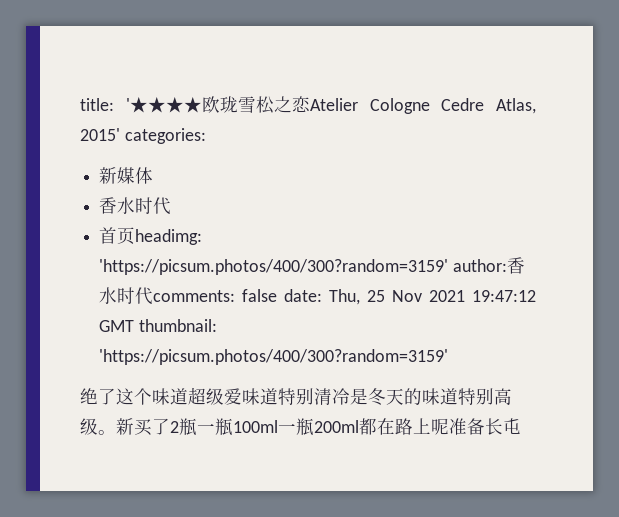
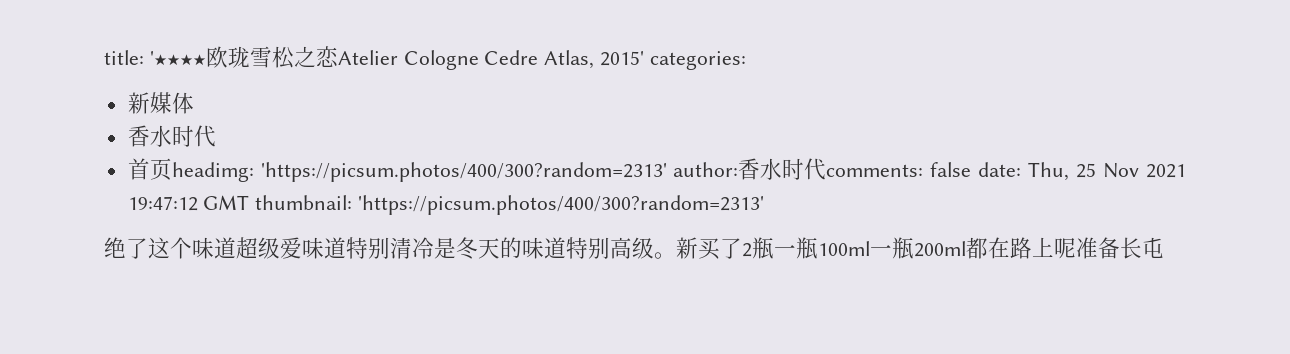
[99,259,449,275] 'https://picsum.photos/400/300?random=3159' -> [260,162,667,182] 'https://picsum.photos/400/300?random=2313'
[99,349,449,365] 'https://picsum.photos/400/300?random=3159' -> [358,195,765,215] 'https://picsum.photos/400/300?random=2313'

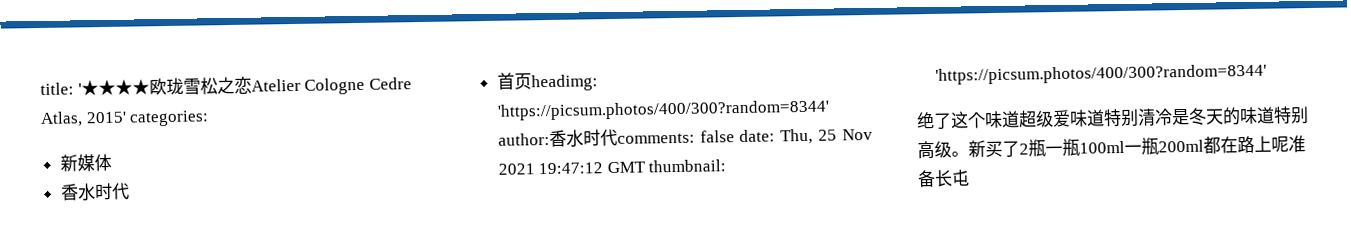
[260,162,667,182] 'https://picsum.photos/400/300?random=2313' -> [496,99,830,121] 'https://picsum.photos/400/300?random=8344'
[358,195,765,215] 'https://picsum.photos/400/300?random=2313' -> [934,63,1267,85] 'https://picsum.photos/400/300?random=8344'

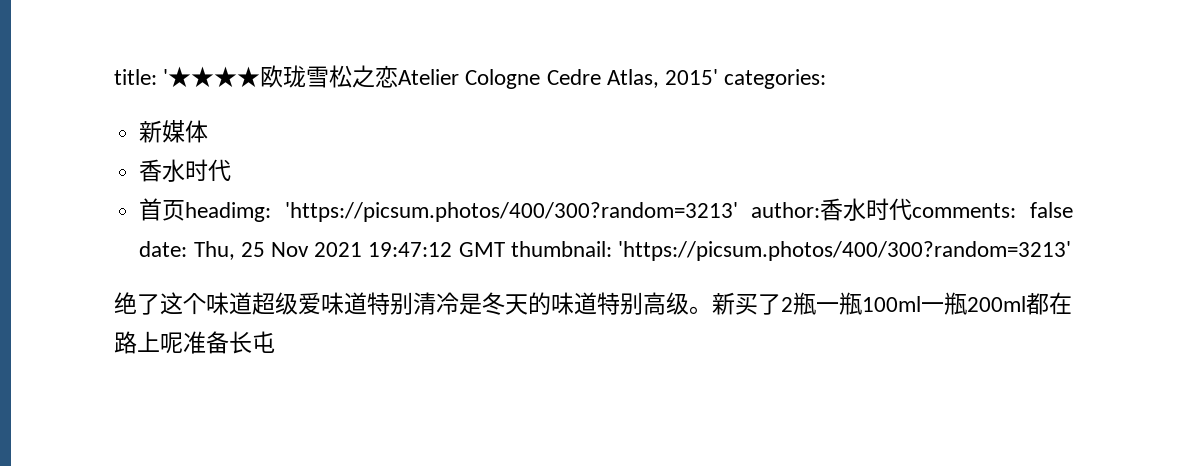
[496,99,830,121] 'https://picsum.photos/400/300?random=8344' -> [284,202,738,222] 'https://picsum.photos/400/300?random=3213'
[934,63,1267,85] 'https://picsum.photos/400/300?random=8344' -> [617,241,1071,261] 'https://picsum.photos/400/300?random=3213'

